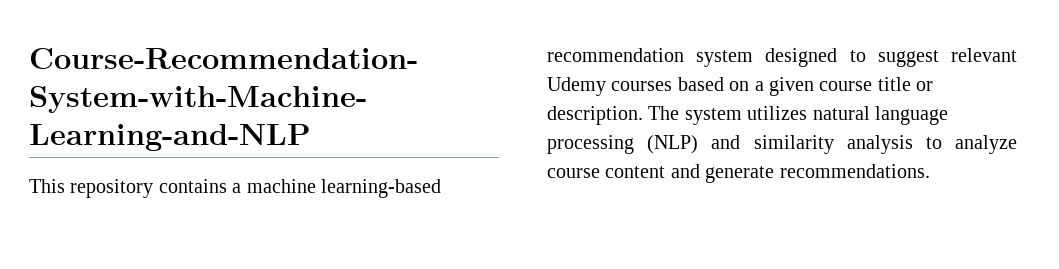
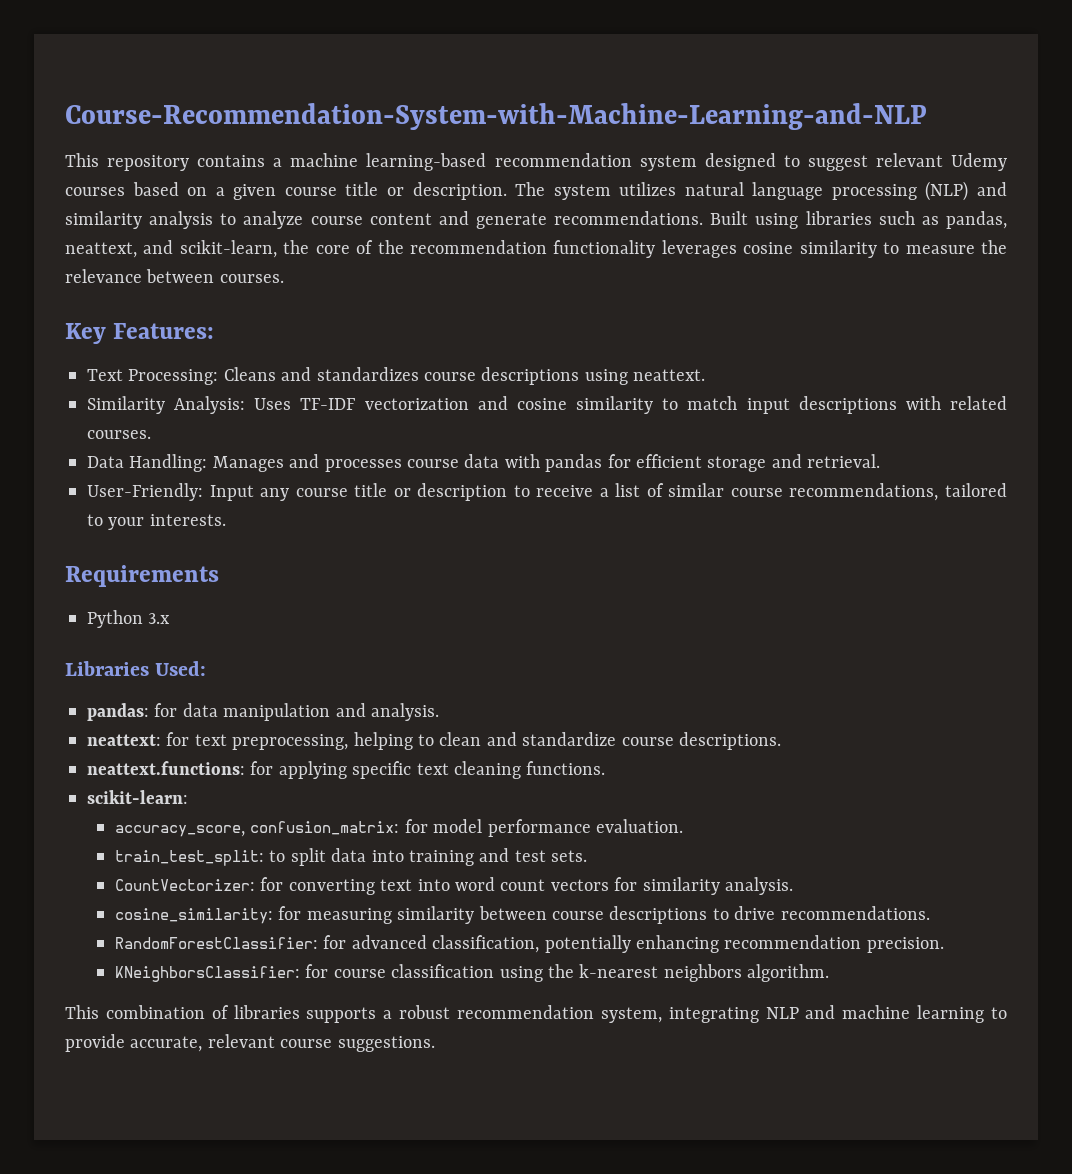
(930, 171) none -> [710,211,1007,229] [65,240,1008,258] [65,269,284,283] [65,323,215,344] [87,367,706,385] [87,396,1008,414] [87,430,151,439] [87,454,881,472] [87,483,1007,501] [87,514,226,530] [65,565,219,587] [87,610,171,628] [65,661,207,676] [87,703,439,721] [87,732,781,750] [87,761,606,779] [87,790,188,804] [114,819,683,837] [114,848,588,866] [114,877,793,895] [114,906,930,924] [114,935,944,953] [114,964,830,982] [65,1005,1008,1023] [65,1034,435,1052] Built using libraries such as pandas, neattext, and scikit-learn, the core of the recommendation functionality leverages cosine similarity to measure the relevance between courses. // Key Features: // Text Processing: Cleans and standardizes course descriptions using neattext. // Similarity Analysis: Uses TF-IDF vectorization and cosine similarity to match input descriptions with related courses. // Data Handling: Manages and processes course data with pandas for efficient storage and retrieval. // User-Friendly: Input any course title or description to receive a list of similar course recommendations, tailored to your interests. // Requirements // Python 3.x // Libraries Used: // pandas: for data manipulation and analysis. // neattext: for text preprocessing, helping to clean and standardize course descriptions. // neattext.functions: for applying specific text cleaning functions. // scikit-learn: // accuracy_score, confusion_matrix: for model performance evaluation. // train_test_split: to split data into training and test sets. // CountVectorizer: for converting text into word count vectors for similarity analysis. // cosine_similarity: for measuring similarity between course descriptions to drive recommendations. // RandomForestClassifier: for advanced classification, potentially enhancing recommendation precision. // KNeighborsClassifier: for course classification using the k-nearest neighbors algorithm. // This combination of libraries supports a robust recommendation system, integrating NLP and machine learning to provide accurate, relevant course suggestions.

